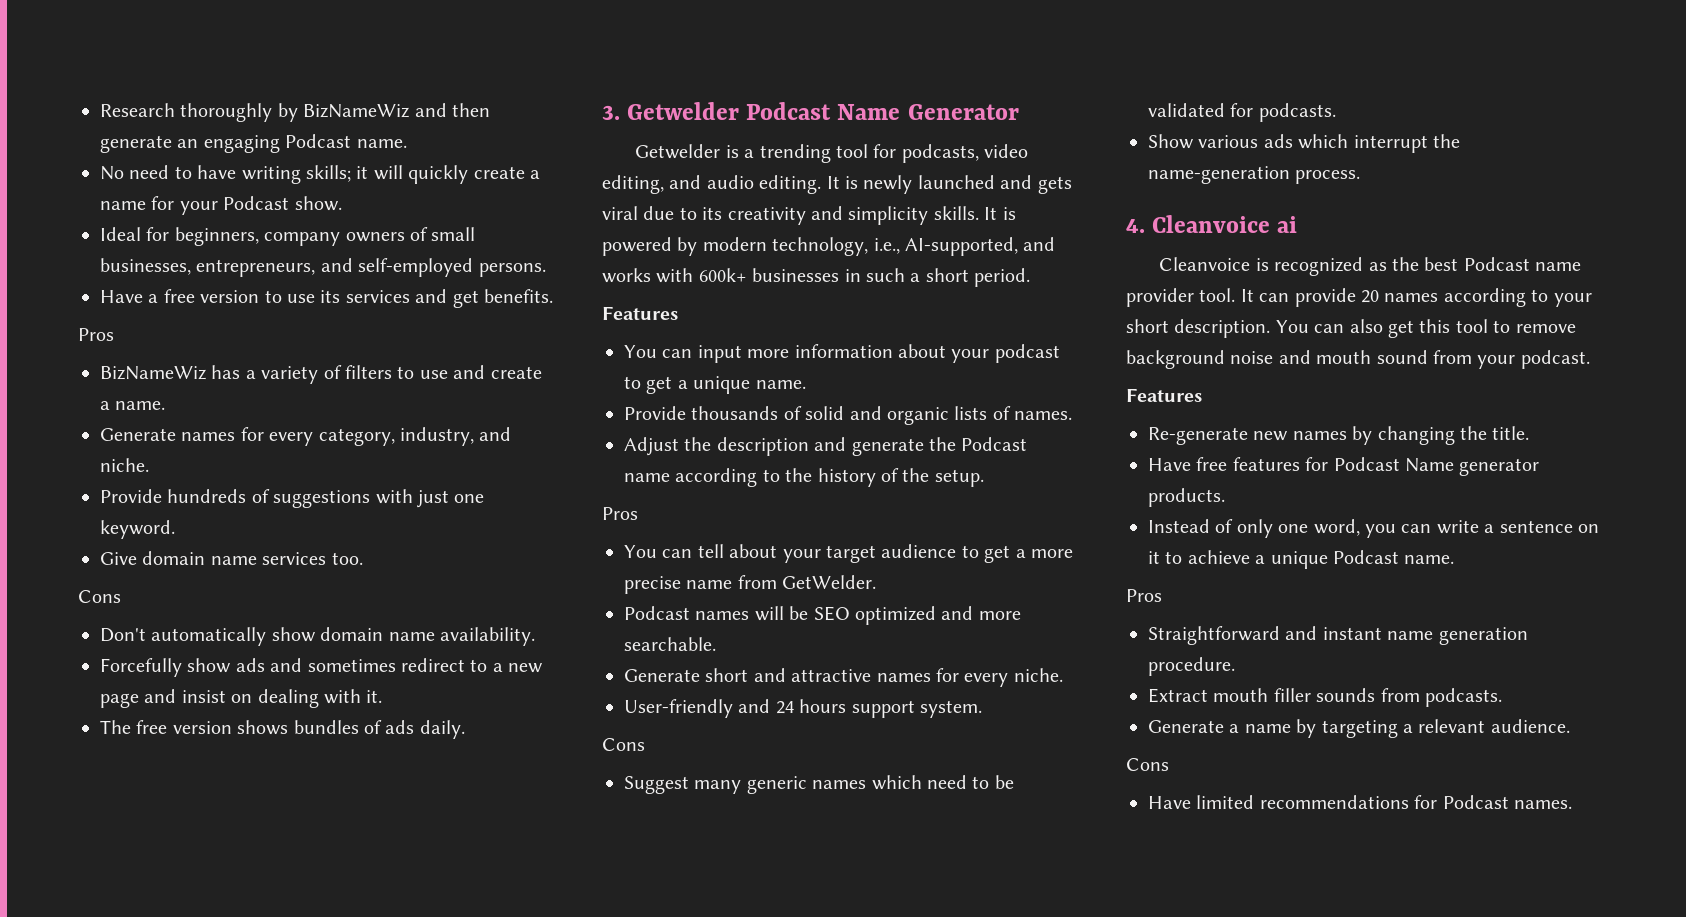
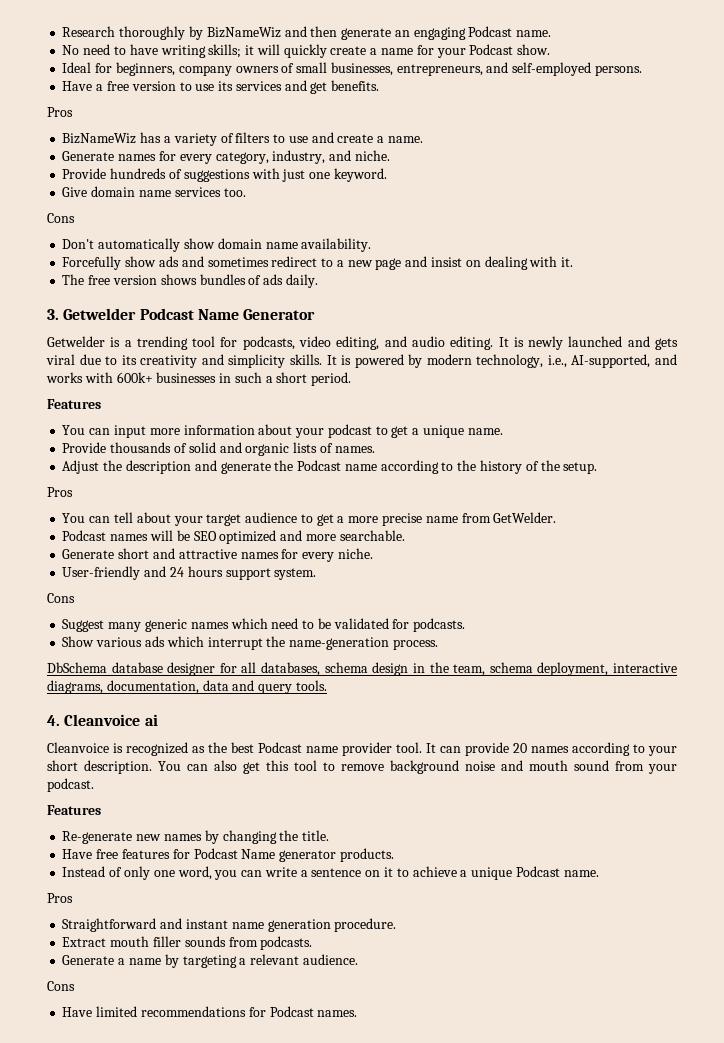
(1361, 177) none -> [47,662,678,676] [47,680,327,694] // DbSchema database designer for all databases, schema design in the team, schema deployment, interactive diagrams, documentation, data and query tools.

